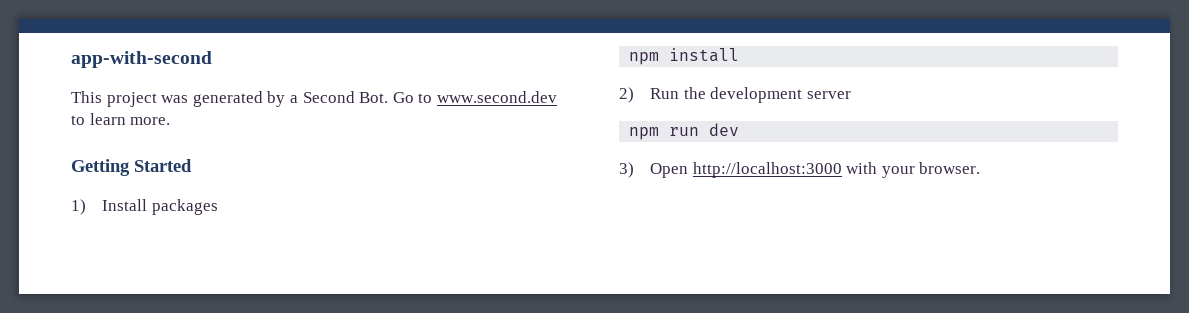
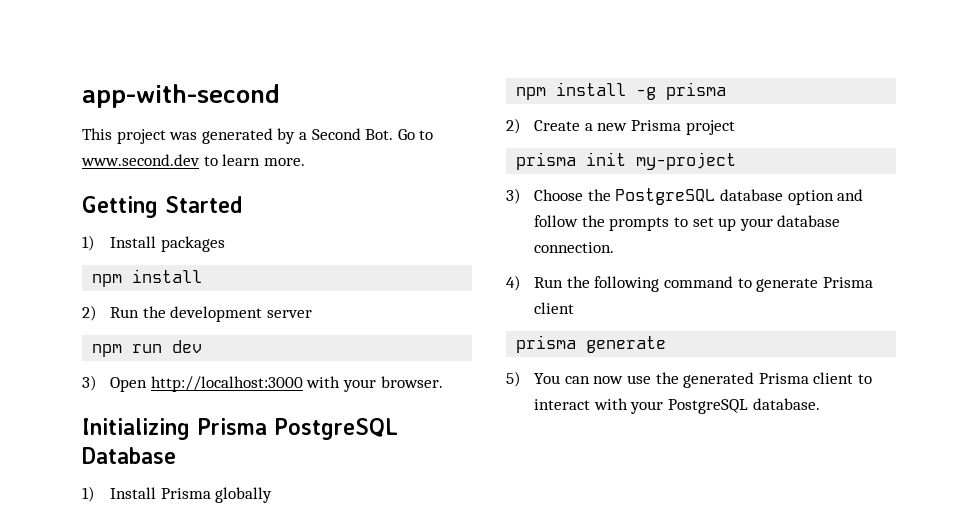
(981, 168) none -> [82,418,398,440] [82,447,176,464] [82,486,273,503] [516,82,727,100] [506,118,735,135] [516,152,737,170] [506,188,864,205] [534,215,841,231] [534,242,615,253] [506,275,873,292] [534,302,575,314] [516,335,667,353] [506,371,872,388] [534,398,820,414] // Initializing Prisma PostgreSQL Database // 1) Install Prisma globally // npm install -g prisma // 2) Create a new Prisma project // prisma init my-project // 3) Choose the PostgreSQL database option and follow the prompts to set up your database connection. // 4) Run the following command to generate Prisma client // prisma generate // 5) You can now use the generated Prisma client to interact with your PostgreSQL database.

